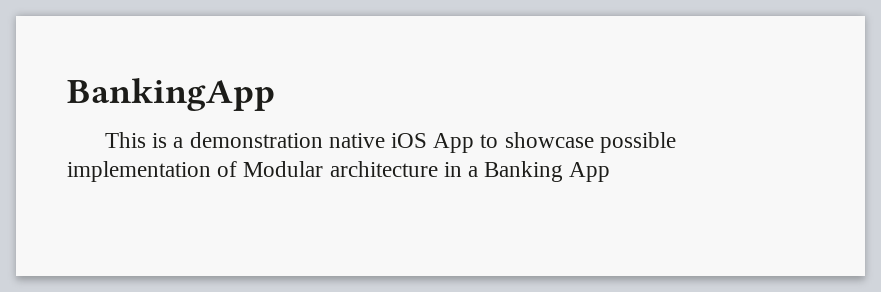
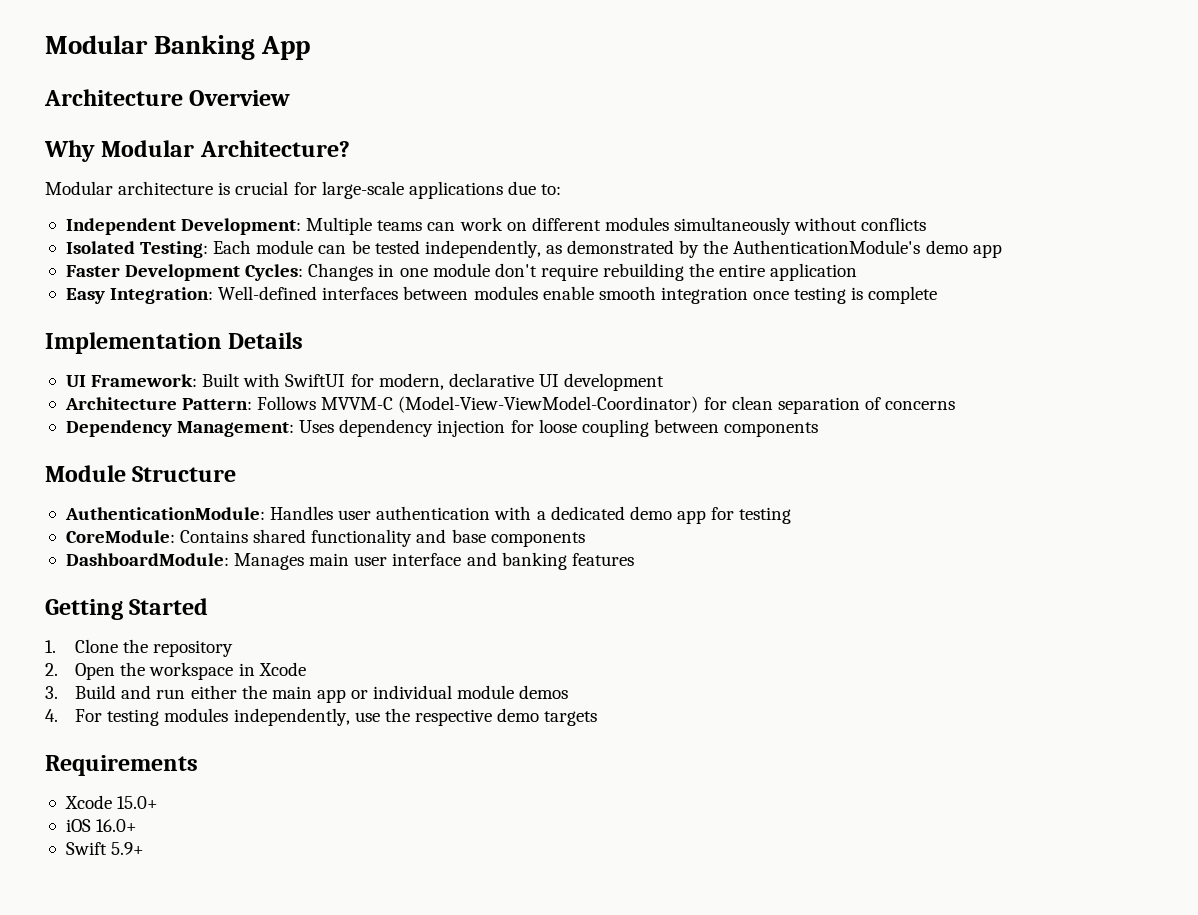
[67,78,275,111] [105,132,676,153] [67,161,611,182] BankingApp // This is a demonstration native iOS App to showcase possible implementation of Modular architecture in a Banking App -> [45,35,311,60] [44,89,291,106] [44,140,350,162] [45,181,562,199] [65,217,927,235] [65,240,1002,258] [65,263,858,281] [65,286,938,304] [45,332,304,354] [65,373,665,391] [64,396,956,414] [65,419,819,437] [45,465,237,482] [64,506,792,524] [65,529,585,547] [65,552,634,570] [45,598,209,620] [45,639,234,657] [45,662,306,680] [45,685,569,703] [45,708,598,726] [45,755,198,776] [64,795,159,809] [65,819,138,832] [65,842,145,855] Modular Banking App // Architecture Overview // Why Modular Architecture? // Modular architecture is crucial for large-scale applications due to: // Independent Development: Multiple teams can work on different modules simultaneously without conflicts // Isolated Testing: Each module can be tested independently, as demonstrated by the AuthenticationModule's demo app // Faster Development Cycles: Changes in one module don't require rebuilding the entire application // Easy Integration: Well-defined interfaces between modules enable smooth integration once testing is complete // Implementation Details // UI Framework: Built with SwiftUI for modern, declarative UI development // Architecture Pattern: Follows MVVM-C (Model-View-ViewModel-Coordinator) for clean separation of concerns // Dependency Management: Uses dependency injection for loose coupling between components // Module Structure // AuthenticationModule: Handles user authentication with a dedicated demo app for testing // CoreModule: Contains shared functionality and base components // DashboardModule: Manages main user interface and banking features // Getting Started // 1. Clone the repository // 2. Open the workspace in Xcode // 3. Build and run either the main app or individual module demos // 4. For testing modules independently, use the respective demo targets // Requirements // Xcode 15.0+ // iOS 16.0+ // Swift 5.9+

